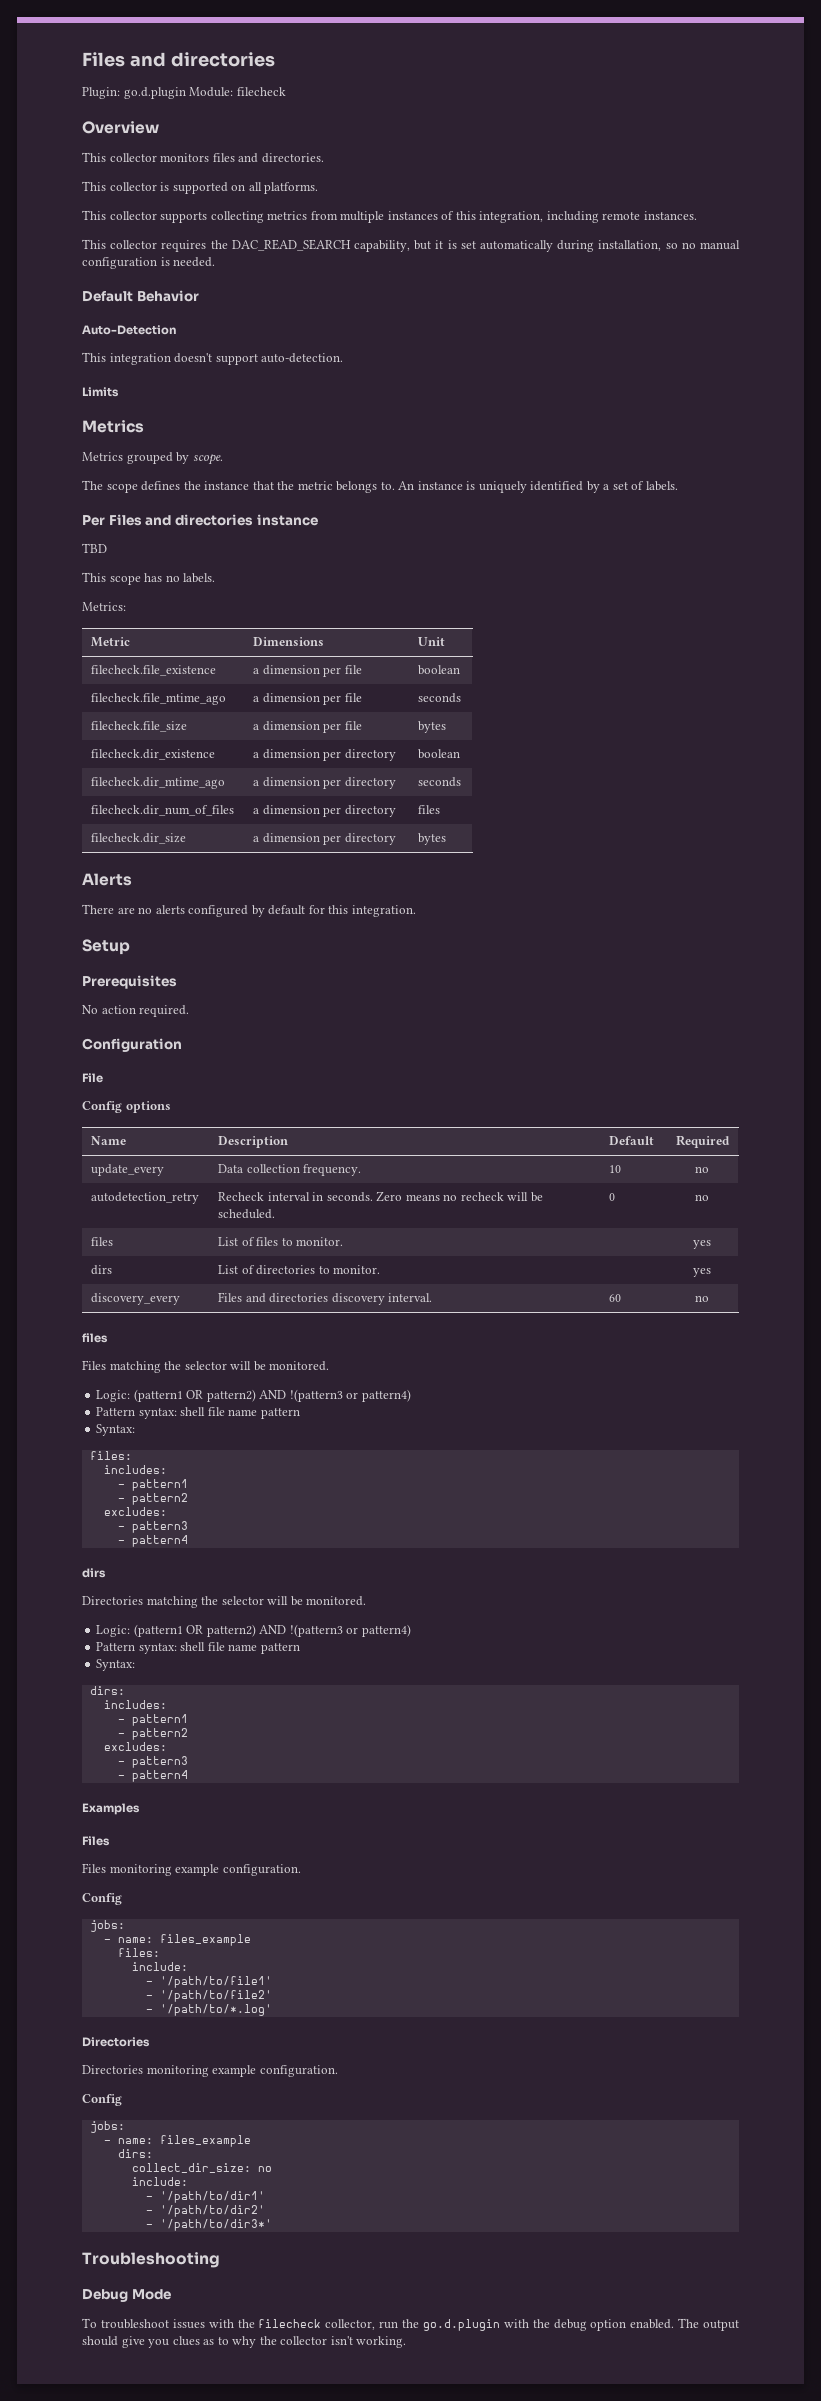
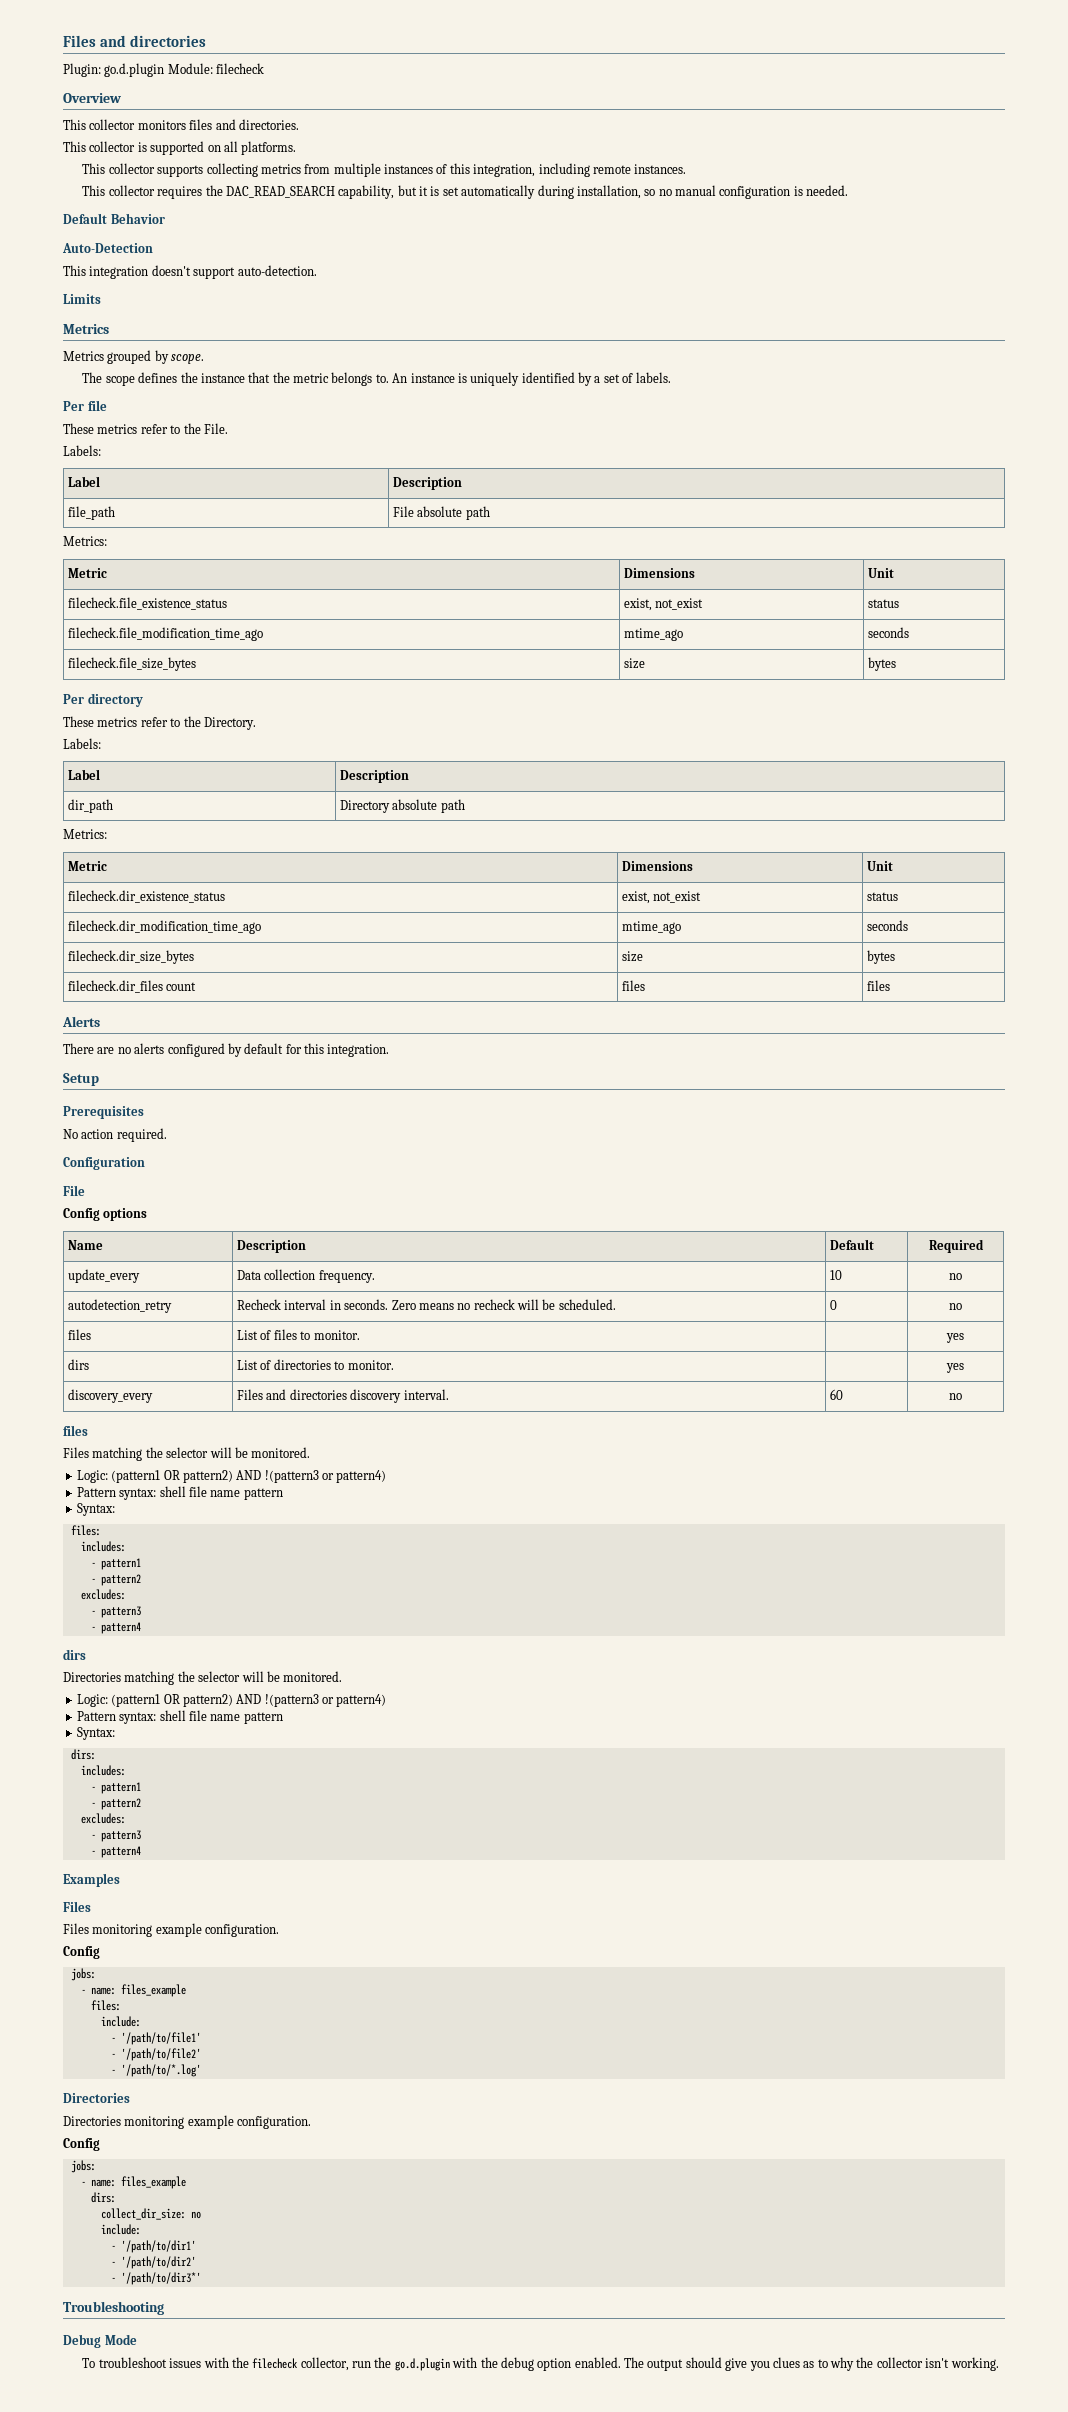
[108,514,318,526] [82,543,107,553] [82,572,216,585] [82,602,126,611] [91,637,131,647] [253,637,325,646] [418,637,446,646] [91,665,217,676] [253,665,362,677] [418,665,461,675] [91,693,227,705] [253,693,362,705] [418,693,462,703] [91,721,188,732] [253,721,362,733] [418,721,447,733] [91,749,216,760] [253,749,396,761] [418,749,461,759] [91,777,226,789] [253,777,396,789] [418,777,462,787] [91,805,235,816] [253,805,396,817] [418,805,441,814] [91,833,187,844] [253,833,396,845] [418,833,447,845] Files and directories instance // TBD // This scope has no labels. // Metrics: // Metric | Dimensions | Unit // filecheck.file_existence | a dimension per file | boolean // filecheck.file_mtime_ago | a dimension per file | seconds // filecheck.file_size | a dimension per file | bytes // filecheck.dir_existence | a dimension per directory | boolean // filecheck.dir_mtime_ago | a dimension per directory | seconds // filecheck.dir_num_of_files | a dimension per directory | files // filecheck.dir_size | a dimension per directory | bytes -> [87,400,107,411] [63,423,228,434] [63,445,101,456] [68,476,101,487] [393,477,463,490] [68,506,116,520] [393,506,490,520] [63,536,107,546] [68,568,108,578] [624,568,696,578] [868,568,895,578] [68,597,228,610] [624,598,704,611] [868,599,900,608] [68,627,264,641] [624,628,684,641] [868,627,910,638] [68,657,197,671] [624,658,646,669] [868,657,897,671] [63,693,143,707] [63,716,256,730] [63,738,101,749] [68,769,101,780] [340,770,410,783] [68,799,114,813] [340,799,465,813] [63,829,107,839] [68,861,108,871] [622,861,694,871] [867,861,894,871] [68,890,226,903] [622,891,702,904] [867,892,899,901] [68,920,262,934] [622,921,682,934] [867,920,909,931] [68,950,195,964] [622,951,644,962] [867,950,896,964] [68,980,197,993] [622,980,646,991] [867,980,891,991] file // These metrics refer to the File. // Labels: // Label | Description // file_path | File absolute path // Metrics: // Metric | Dimensions | Unit // filecheck.file_existence_status | exist, not_exist | status // filecheck.file_modification_time_ago | mtime_ago | seconds // filecheck.file_size_bytes | size | bytes // Per directory // These metrics refer to the Directory. // Labels: // Label | Description // dir_path | Directory absolute path // Metrics: // Metric | Dimensions | Unit // filecheck.dir_existence_status | exist, not_exist | status // filecheck.dir_modification_time_ago | mtime_ago | seconds // filecheck.dir_size_bytes | size | bytes // filecheck.dir_files count | files | files

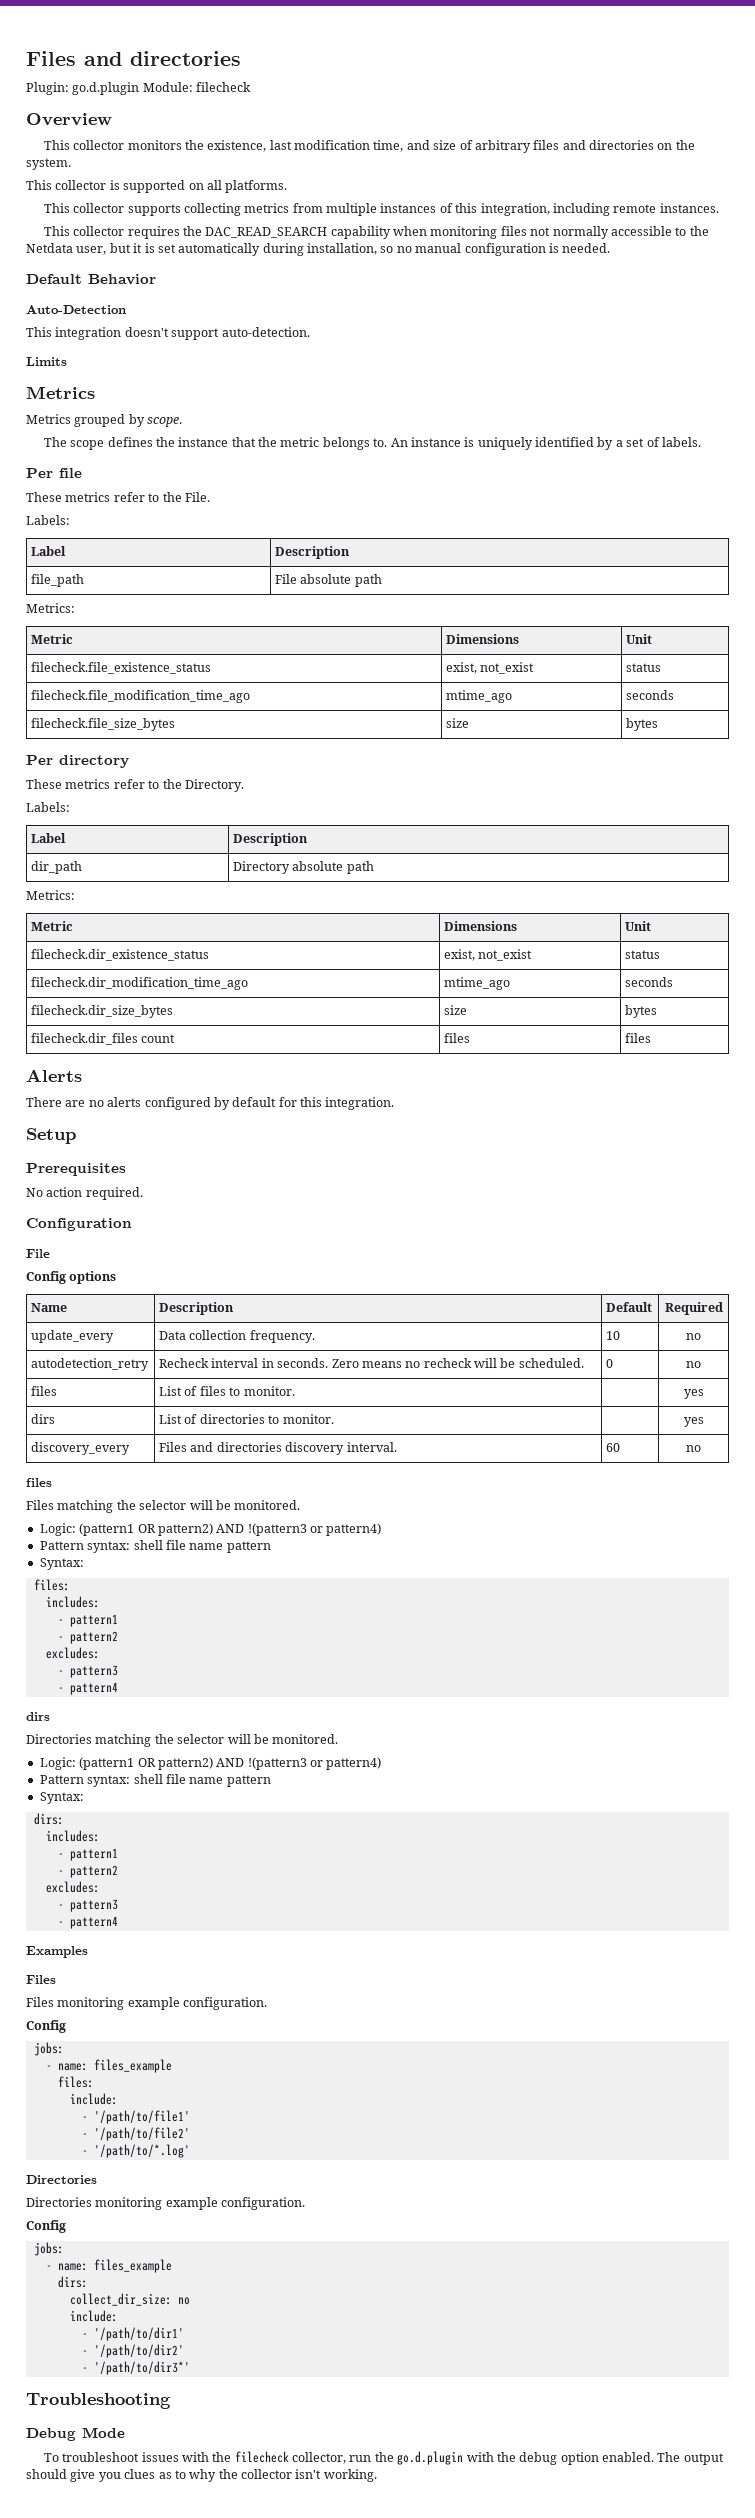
[189,119,299,130] files and directories. -> [184,140,695,153] [26,158,71,170] the existence, last modification time, and size of arbitrary files and directories on the system.
[338,185,395,199] capability, -> [330,226,709,239] [26,243,107,255] capability when monitoring files not normally accessible to the Netdata user,

